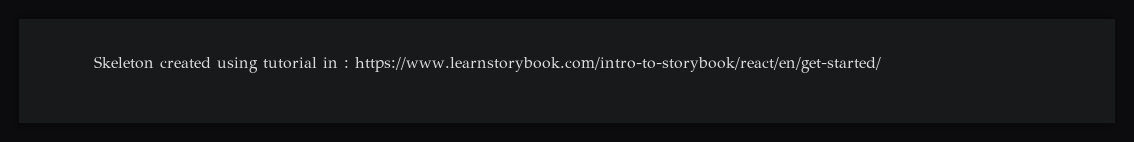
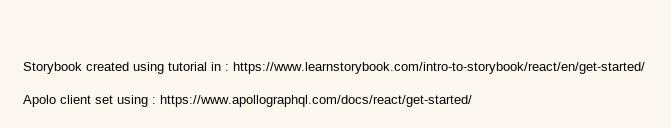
[94,56,154,69] Skeleton -> [23,62,82,74] Storybook
(881, 65) none -> [23,95,472,107] // Apolo client set using : https://www.apollographql.com/docs/react/get-started/

